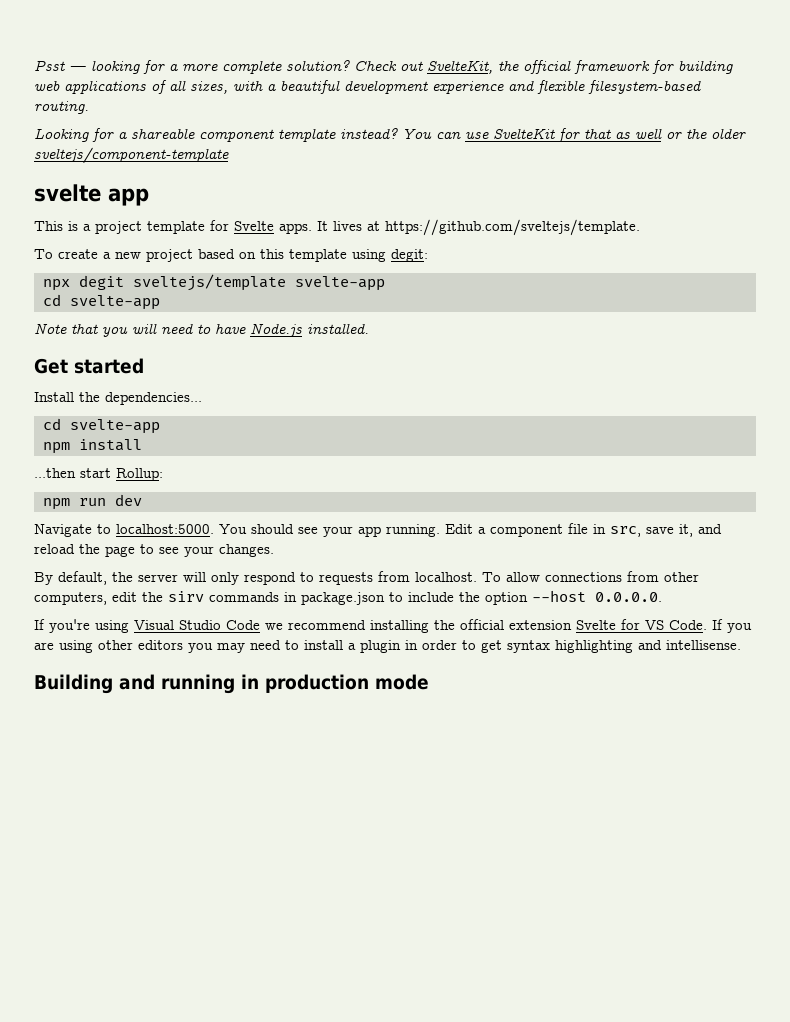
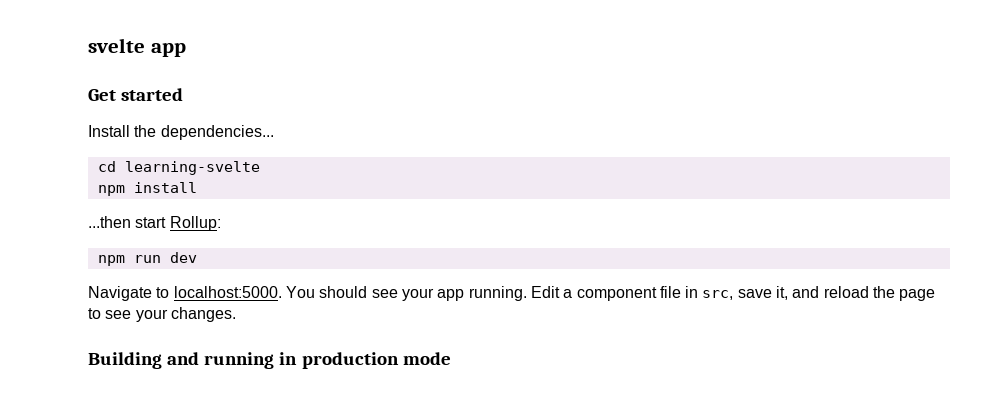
[34,60,733,74] [34,80,701,94] [34,101,89,114] [34,128,746,142] [34,147,229,163] [34,184,149,206] [34,219,640,236] [34,249,428,262] [43,274,385,291] [43,294,160,310] [34,323,369,337] Psst — looking for a more complete solution? Check out SvelteKit, the official framework for building web applications of all sizes, with a beautiful development experience and flexible filesystem-based routing. // Looking for a shareable component template instead? You can use SvelteKit for that as well or the older sveltejs/component-template // svelte app // This is a project template for Svelte apps. It lives at https://github.com/sveltejs/template. // To create a new project based on this template using degit: // npx degit sveltejs/template svelte-app // cd svelte-app // Note that you will need to have Node.js installed. -> [88,38,186,57] svelte app
[70,419,160,434] svelte-app -> [124,161,260,175] learning-svelte
[34,571,699,585] [34,590,662,605] [34,619,752,633] [34,640,741,653] // By default, the server will only respond to requests from localhost. To allow connections from other computers, edit the sirv commands in package.json to include the option --host 0.0.0.0. // If you're using Visual Studio Code we recommend installing the official extension Svelte for VS Code. If you are using other editors you may need to install a plugin in order to get syntax highlighting and intellisense. -> (236, 314) none

